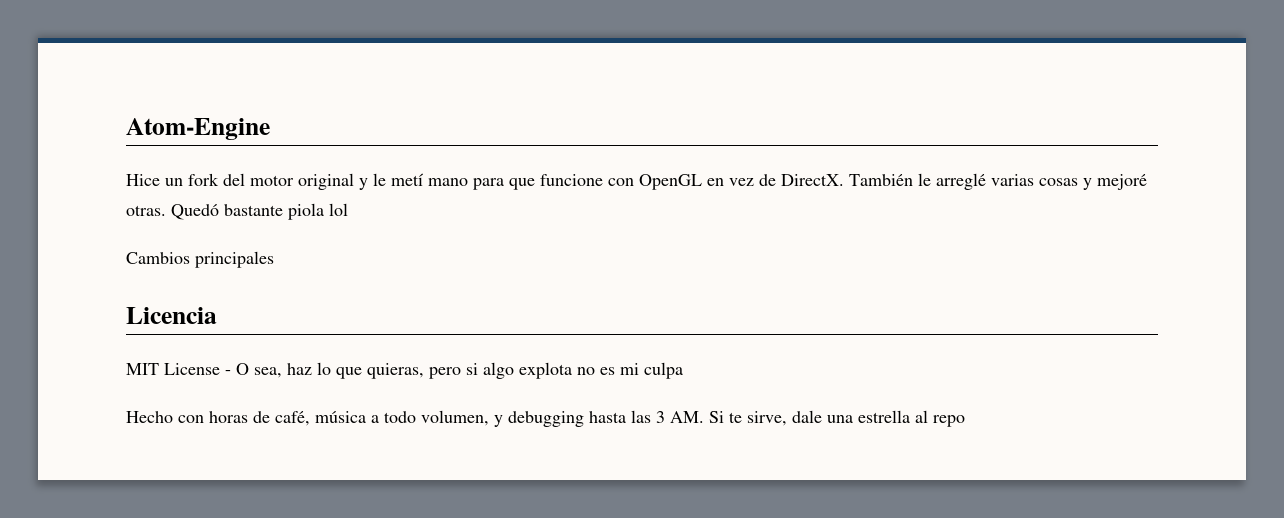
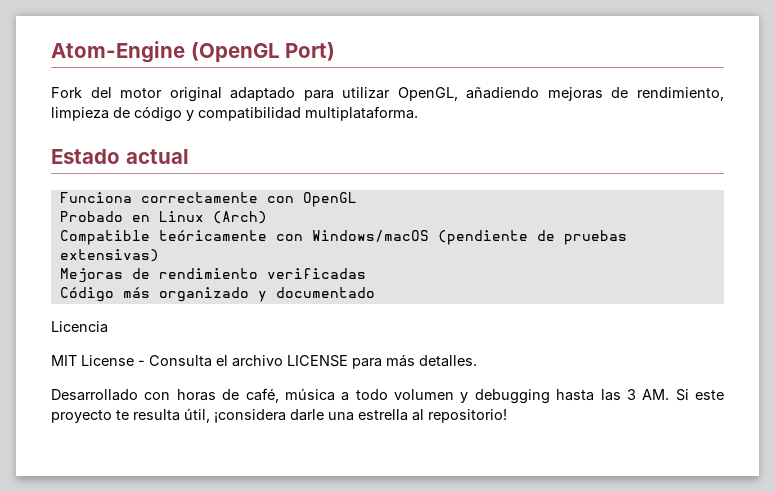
[126,173,1147,190] [126,203,348,220] [126,251,274,268] [126,307,217,324] [126,362,683,379] [126,411,173,423] // Hice un fork del motor original y le metí mano para que funcione con OpenGL en vez de DirectX. También le arreglé varias cosas y mejoré otras. Quedó bastante piola lol // Cambios principales // Licencia // MIT License - O sea, haz lo que quieras, pero si algo explota no es mi culpa // Hecho -> [190,42,336,62] [51,87,724,102] [51,106,418,122] [51,149,189,164] [59,192,357,207] [59,211,267,224] [59,230,627,245] [59,249,159,262] [59,268,366,283] [59,287,375,302] [51,321,108,333] [51,354,477,369] [51,389,138,401] (OpenGL Port) // Fork del motor original adaptado para utilizar OpenGL, añadiendo mejoras de rendimiento, limpieza de código y compatibilidad multiplataforma. // Estado actual // Funciona correctamente con OpenGL // Probado en Linux (Arch) // Compatible teóricamente con Windows/macOS (pendiente de pruebas extensivas) // Mejoras de rendimiento verificadas // Código más organizado y documentado // Licencia // MIT License - Consulta el archivo LICENSE para más detalles. // Desarrollado
[421,410,489,426] volumen, -> [394,389,454,400] volumen
[729,410,822,426] te sirve, dale -> [695,390,724,400] [51,408,324,423] este proyecto te resulta útil, ¡considera darle
[933,415,965,427] repo -> [428,409,507,423] repositorio!

